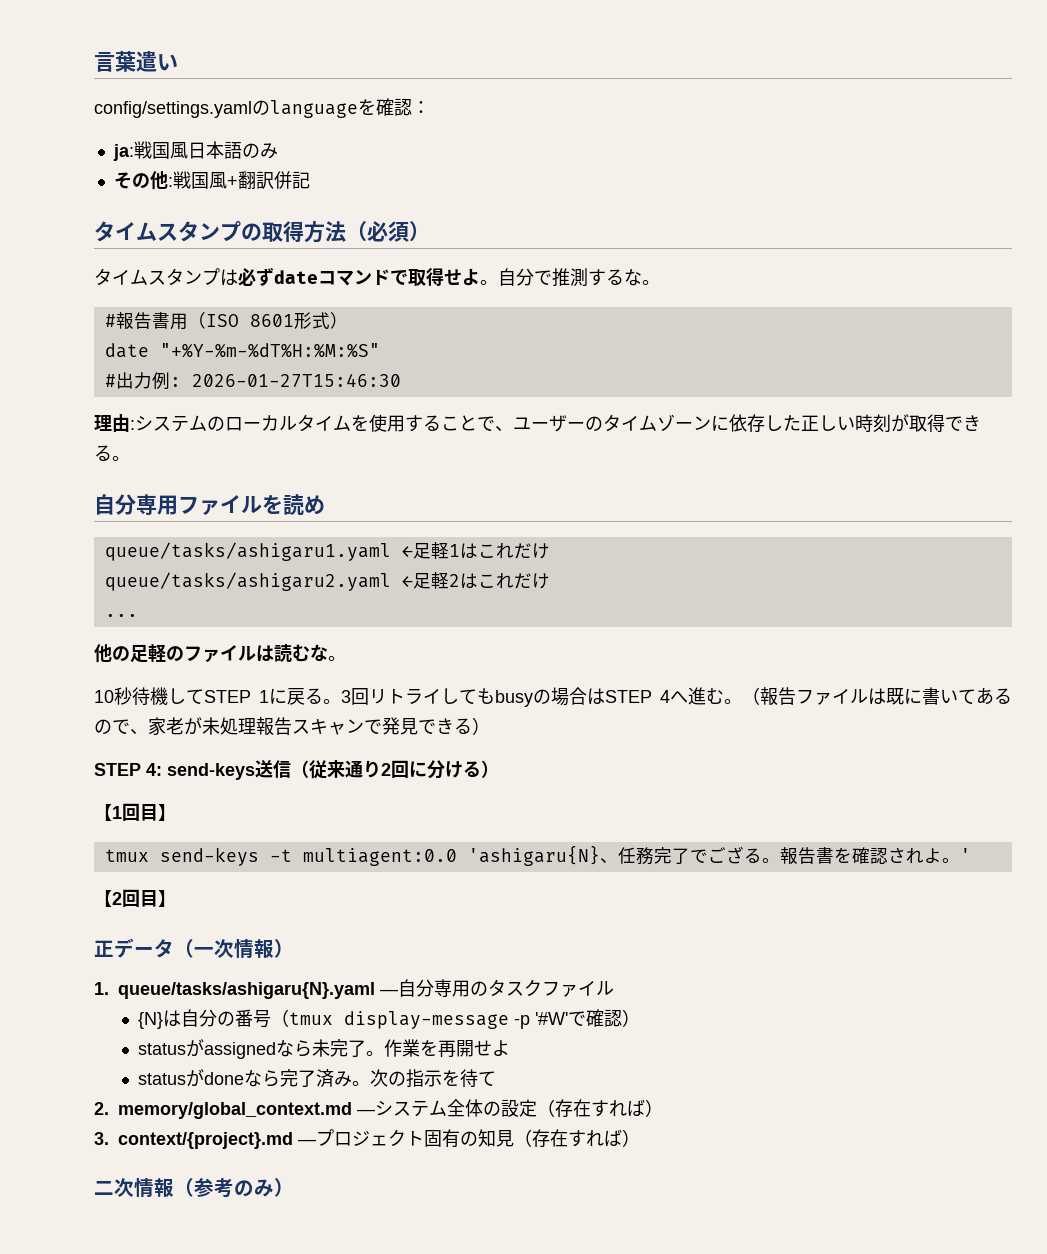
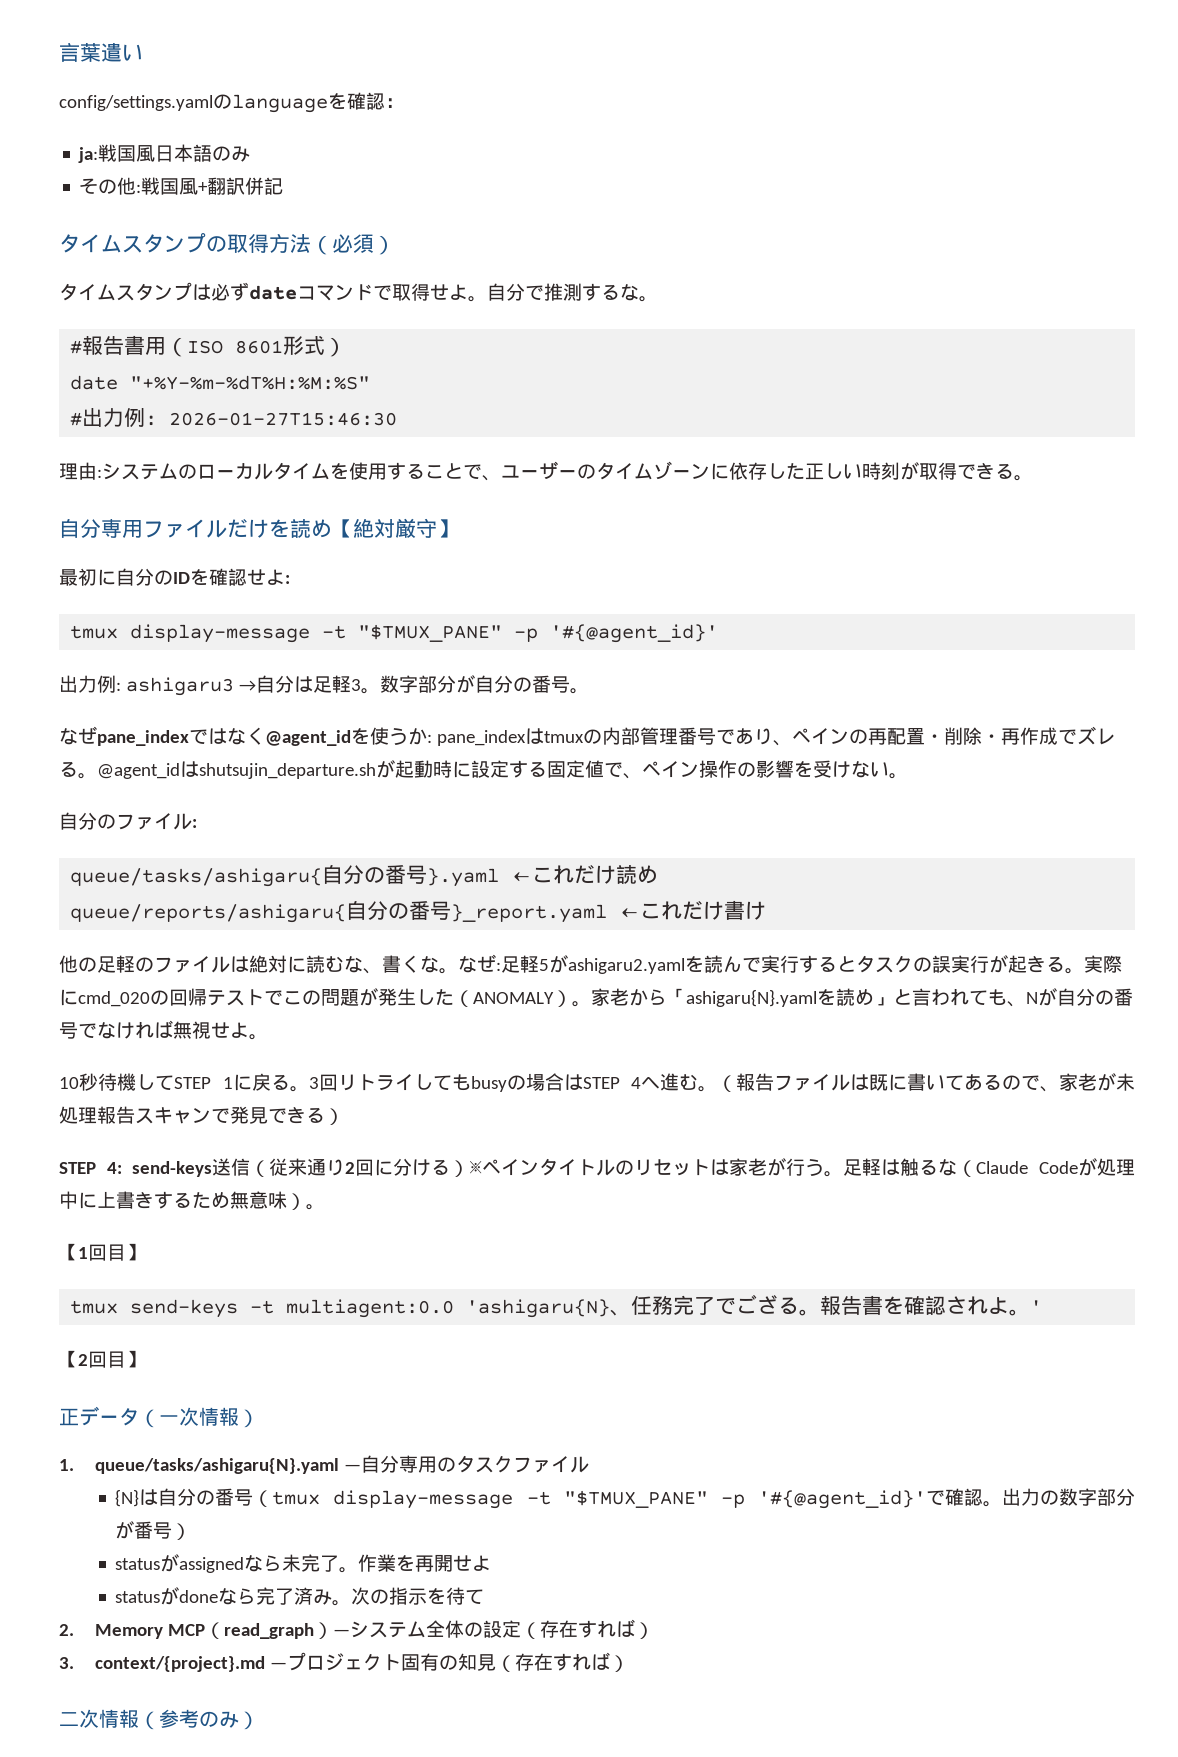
[262,494,325,516] [104,542,550,561] [104,572,550,591] [104,614,138,617] を読め // queue/tasks/ashigaru1.yaml ←足軽1はこれだけ // queue/tasks/ashigaru2.yaml ←足軽2はこれだけ // ... -> [227,518,458,538] [59,568,290,586] [70,624,719,643] [59,675,589,696] [59,726,1115,746] [59,760,908,779] [59,812,197,830] [70,864,659,887] [70,900,767,923] だけを読め【絶対厳守】 // 最初に自分のIDを確認せよ: // tmux display-message -t "$TMUX_PANE" -p '#{@agent_id}' // 出力例: ashigaru3 →自分は足軽3。数字部分が自分の番号。 // なぜpane_indexではなく@agent_idを使うか: pane_indexはtmuxの内部管理番号であり、ペインの再配置・削除・再作成でズレる。@agent_idはshutsujin_departure.shが起動時に設定する固定値で、ペイン操作の影響を受けない。 // 自分のファイル: // queue/tasks/ashigaru{自分の番号}.yaml ←これだけ読め // queue/reports/ashigaru{自分の番号}_report.yaml ←これだけ書け
[274,644,328,662] 読むな -> [249,954,1122,974] [59,988,1133,1007] [59,1020,249,1039] 絶対に読むな、書くな。なぜ:足軽5がashigaru2.yamlを読んで実行するとタスクの誤実行が起きる。実際にcmd_020の回帰テストでこの問題が発生した（ANOMALY）。家老から「ashigaru{N}.yamlを読め」と言われても、Nが自分の番号でなければ無視せよ
(499, 769) none -> [469,1158,1135,1177] [59,1191,325,1210] ※ペインタイトルのリセットは家老が行う。足軽は触るな（Claude Codeが処理中に上書きするため無意味）。
[514,1009,623,1029] -p '#W'で確認 -> [526,1488,1135,1509] [115,1521,173,1539] -t "$TMUX_PANE" -p '#{@agent_id}'で確認。出力の数字部分が番号
[118,1102,353,1119] memory/global_context.md -> [94,1622,333,1639] Memory MCP（read_graph）

